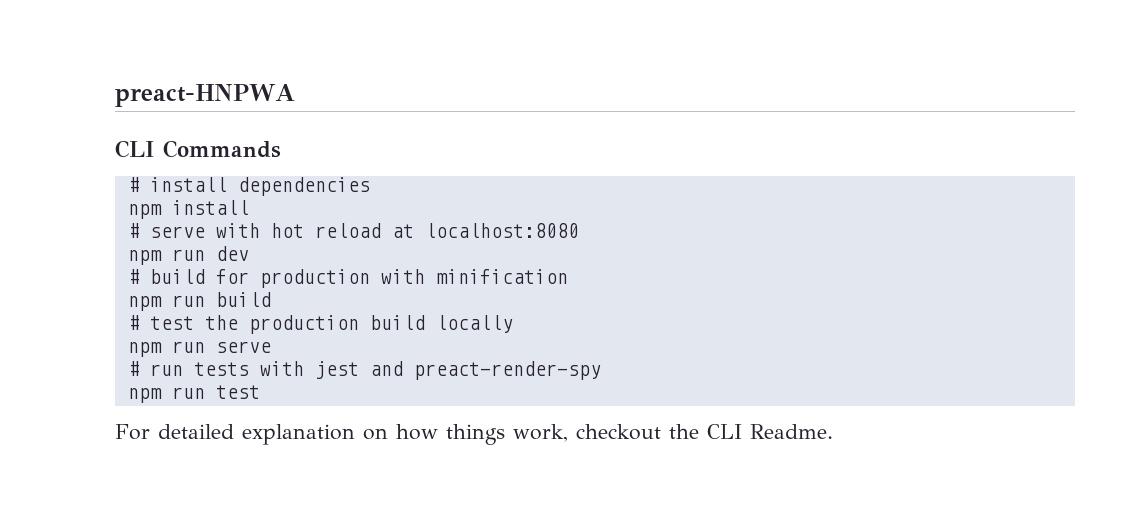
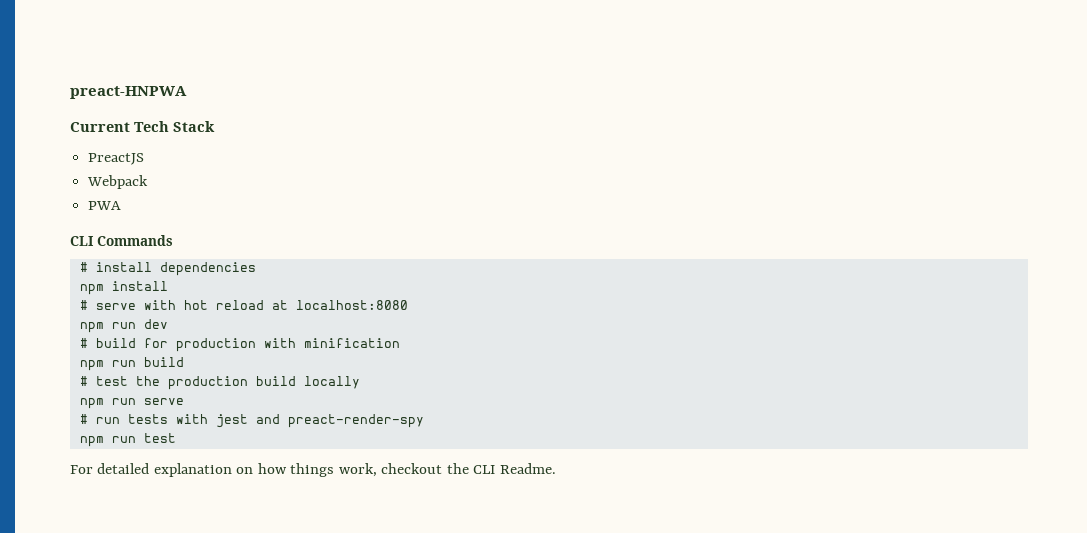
(295, 95) none -> [70,121,215,132] [88,153,145,165] [87,175,149,189] [88,201,122,210] // Current Tech Stack // PreactJS // Webpack // PWA

